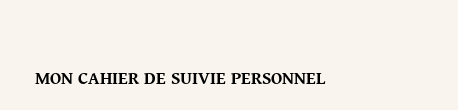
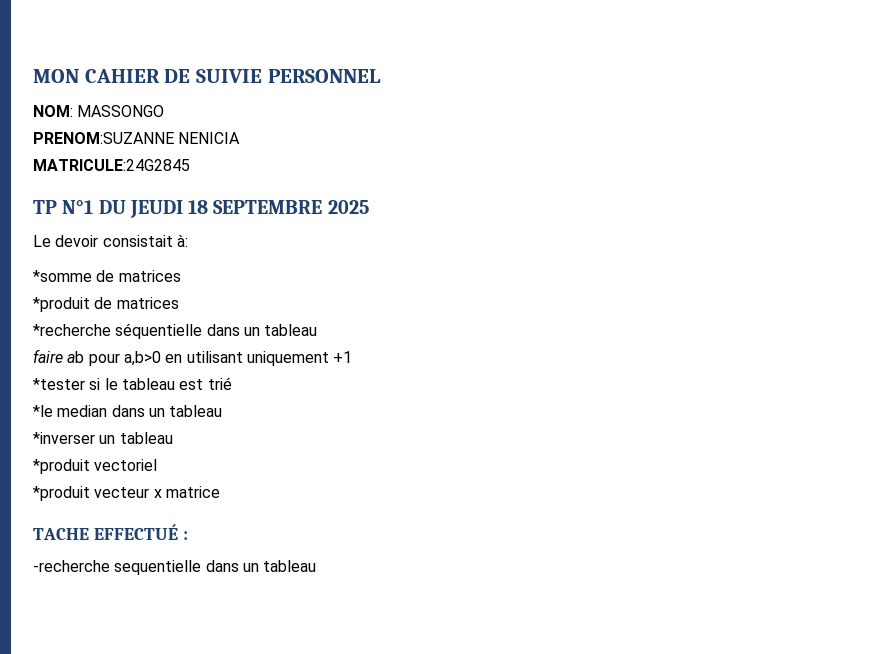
(326, 78) none -> [33,105,165,117] [33,132,241,144] [33,159,190,171] [33,200,369,218] [33,234,188,247] [33,270,181,282] [33,297,179,312] [33,323,318,339] [33,349,353,366] [33,377,232,390] [33,405,223,417] [33,432,173,444] [33,459,158,474] [33,486,220,501] [33,524,188,540] [33,560,317,575] // NOM: MASSONGO // PRENOM:SUZANNE NENICIA // MATRICULE:24G2845 // TP N°1 DU JEUDI 18 SEPTEMBRE 2025 // Le devoir consistait à: // *somme de matrices // *produit de matrices // *recherche séquentielle dans un tableau // faire ab pour a,b>0 en utilisant uniquement +1 // *tester si le tableau est trié // *le median dans un tableau // *inverser un tableau // *produit vectoriel // *produit vecteur x matrice // TACHE EFFECTUÉ : // -recherche sequentielle dans un tableau

